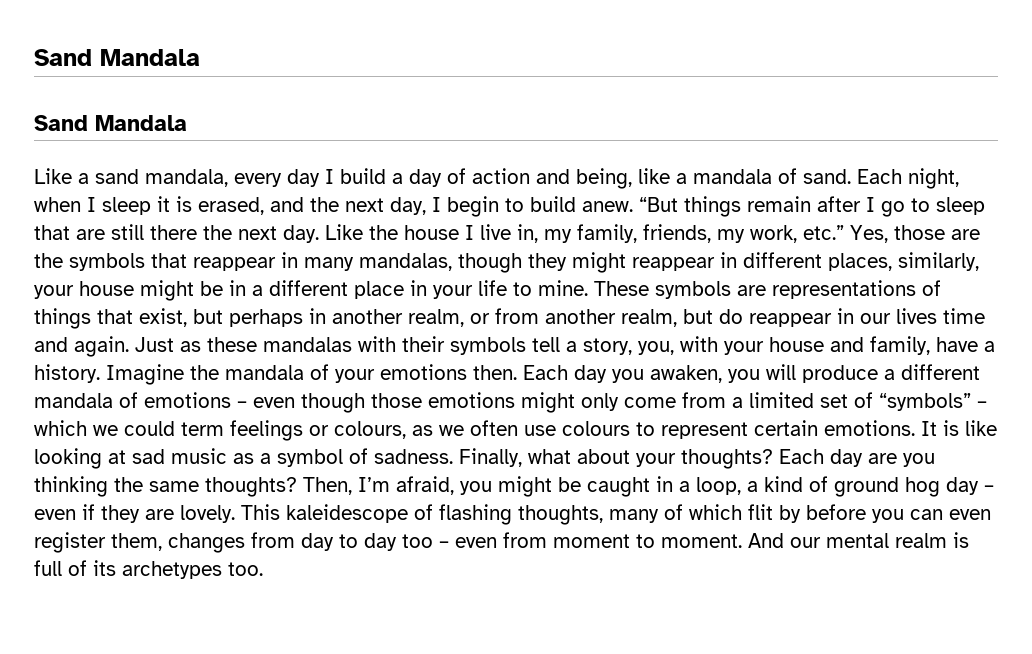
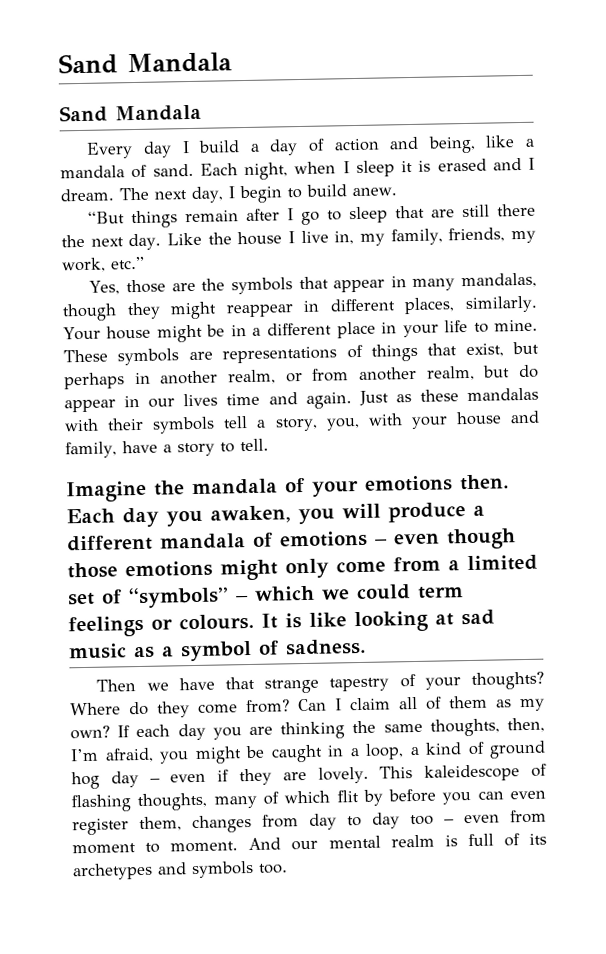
[34,168,282,187] Like a sand mandala, every -> [86,142,134,159] Every
[198,197,339,215] erased, and the -> [437,157,535,172] [60,187,149,202] erased and I dream. The
(633, 206) none -> (397, 192) //
(844, 232) none -> (145, 263) //
[193,257,276,271] reappear -> [333,279,386,293] appear
[898,252,979,271] [34,285,74,299] similarly, your -> [465,295,539,314] [63,326,101,341] similarly. Your
[749,313,832,327] reappear -> [64,399,116,413] appear
[34,364,100,383] history. -> [176,438,269,457] story to tell. //
[334,420,915,439] colours, as we often use colours to represent certain emotions. -> [179,613,254,631] colours.
[459,448,935,469] Finally, what about your thoughts? Each day are you -> [96,671,545,694] [70,695,545,718] [70,723,273,741] // Then we have that strange tapestry of your thoughts? Where do they come from? Can I claim all of them as my own? If each day you are
[205,477,352,497] thoughts? Then, -> [429,717,545,737] thoughts, then,
(222, 570) none -> [157,860,254,879] and symbols

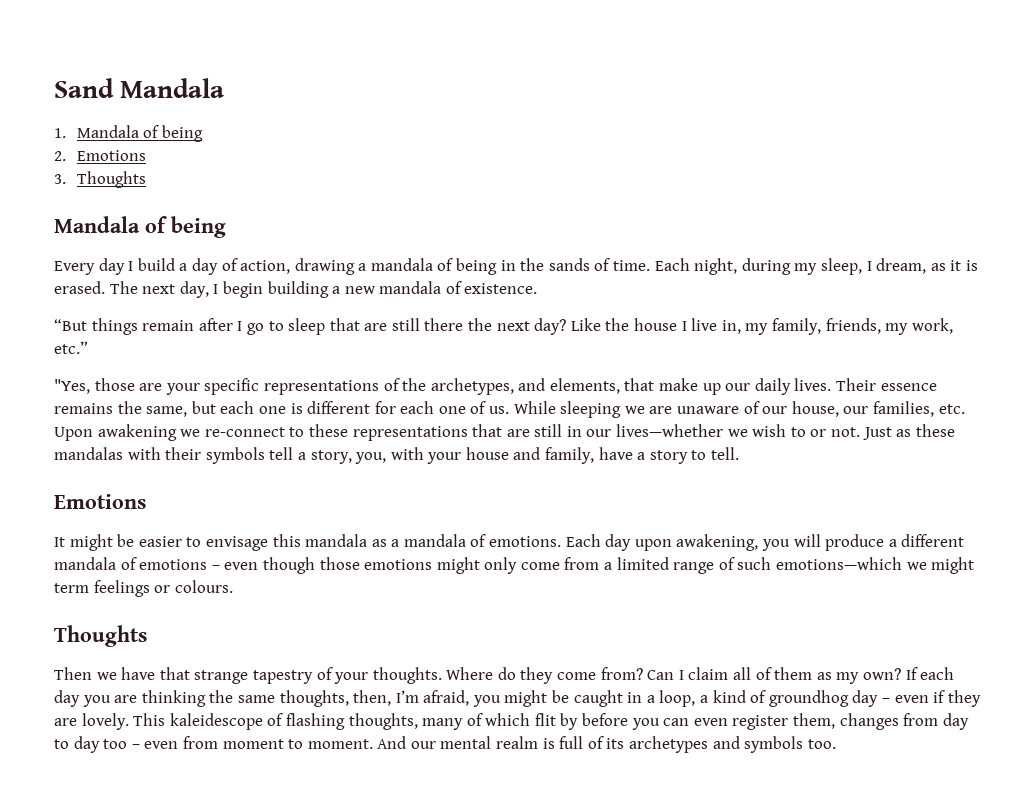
[58,52,232,75] [59,104,202,123] Sand Mandala // Sand Mandala -> [54,78,225,98] [54,125,203,142] [54,150,146,161] [54,171,146,188] [54,216,226,238] Sand Mandala // 1. Mandala of being // 2. Emotions // 3. Thoughts // Mandala of being
[333,135,535,154] [60,157,535,181] [60,188,114,202] action and being, like a mandala of sand. Each night, when I sleep it is erased and I dream. -> [240,258,978,275] [54,281,105,294] action, drawing a mandala of being in the sands of time. Each night, during my sleep, I dream, as it is erased.
[286,184,397,199] to build anew. -> [267,281,538,298] building a new mandala of existence.
[128,233,162,251] day. -> [534,318,567,335] day?
[89,280,121,295] Yes, -> [54,379,90,394] "Yes,
[201,272,537,295] [62,295,539,322] [63,319,538,343] [63,341,539,366] [64,364,539,390] [64,392,352,413] the symbols that appear in many mandalas, though they might reappear in different places, similarly. Your house might be in a different place in your life to mine. These symbols are representations of things that exist, but perhaps in another realm, or from another realm, but do appear in our lives time and again. -> [165,378,937,395] [54,401,965,418] [54,424,861,441] your specific representations of the archetypes, and elements, that make up our daily lives. Their essence remains the same, but each one is different for each one of us. While sleeping we are unaware of our house, our families, etc. Upon awakening we re-connect to these representations that are still in our lives—whether we wish to or not.
[66,474,509,503] [66,505,291,528] Imagine the mandala of your emotions then. Each day you awaken, -> [54,494,146,509] [54,534,759,551] Emotions // It might be easier to envisage this mandala as a mandala of emotions. Each day upon awakening,
[68,584,464,609] [68,609,495,638] [68,638,366,662] set of “symbols” – which we could term feelings or colours. It is like looking at sad music as a symbol of sadness. -> [673,557,975,574] [54,580,233,597] [54,625,147,647] range of such emotions—which we might term feelings or colours. // Thoughts
[471,671,545,690] thoughts? -> [372,667,442,684] thoughts.
[489,740,546,759] [71,771,100,790] ground hog -> [768,690,849,707] groundhog

